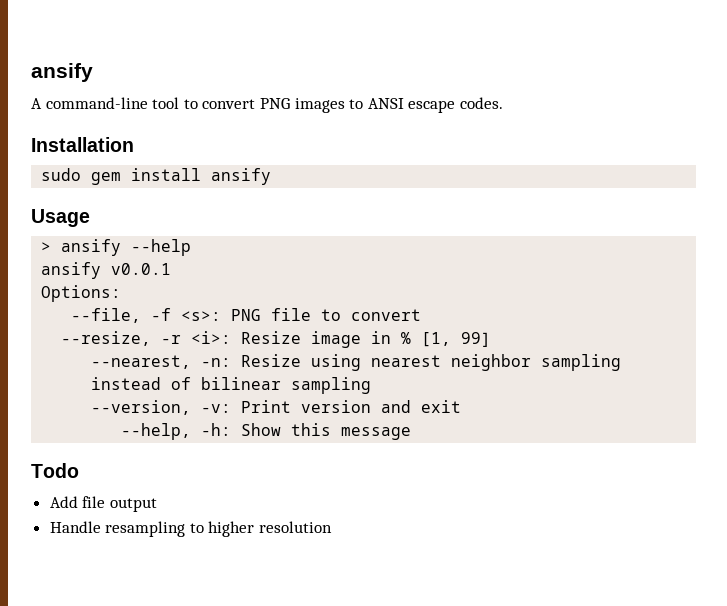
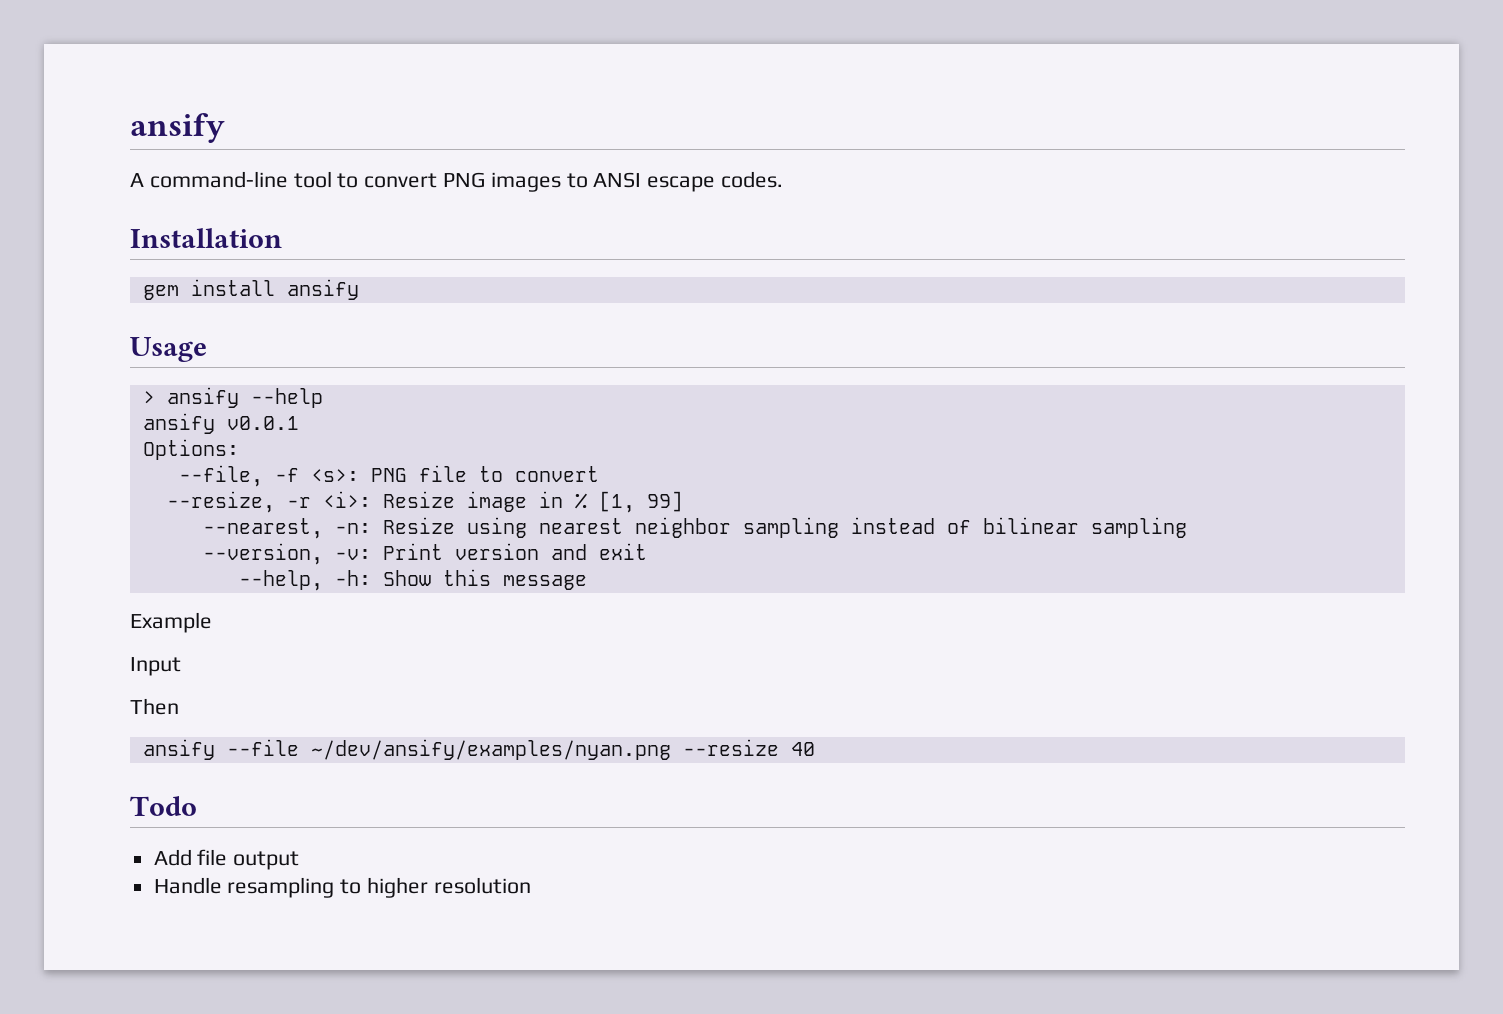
[41,168,82,181] sudo -> (282, 238) none
(412, 433) none -> [130,612,212,633] [130,657,181,676] [130,698,179,715] [142,739,815,760] // Example // Input // Then // ansify --file ~/dev/ansify/examples/nyan.png --resize 40

